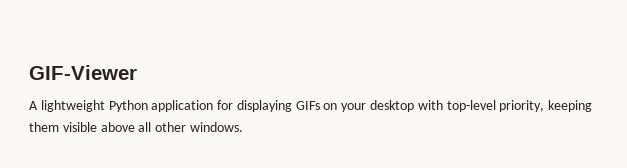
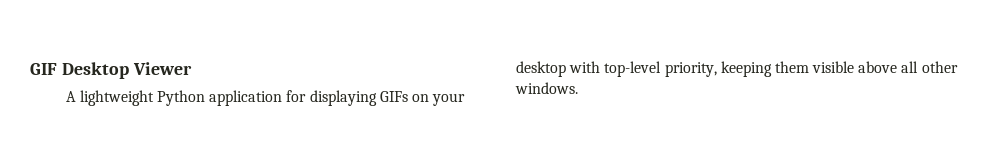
[29,65,137,80] GIF-Viewer -> [30,62,192,79] GIF Desktop Viewer

